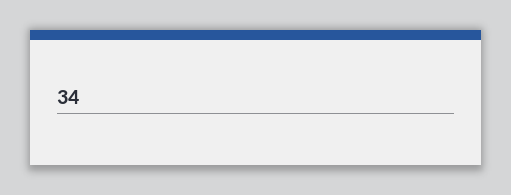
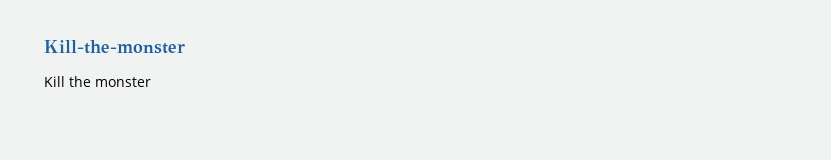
[57,90,79,104] 34 -> [44,40,185,54] [44,76,151,87] Kill-the-monster // Kill the monster

